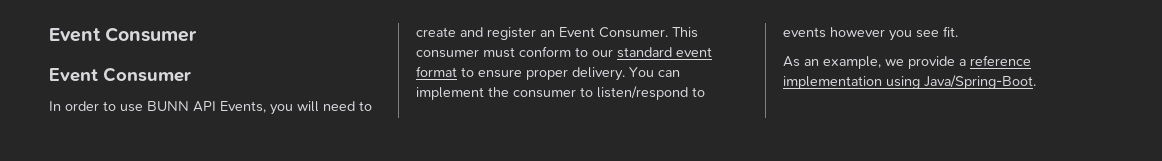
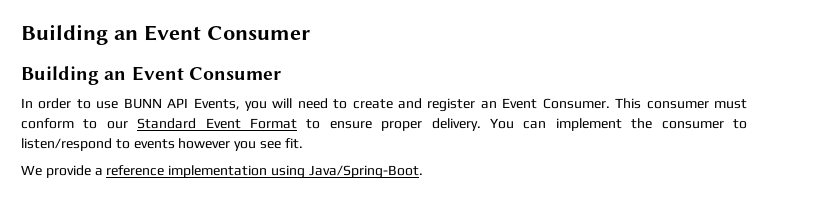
[49,27,198,42] Event Consumer // -> [21,24,310,45] [21,66,127,85] Building an Event Consumer // Building an
[617,47,712,58] [416,66,457,77] standard event format -> [137,118,297,129] Standard Event Format
[783,56,904,69] As an example, we -> [21,165,42,176] We

